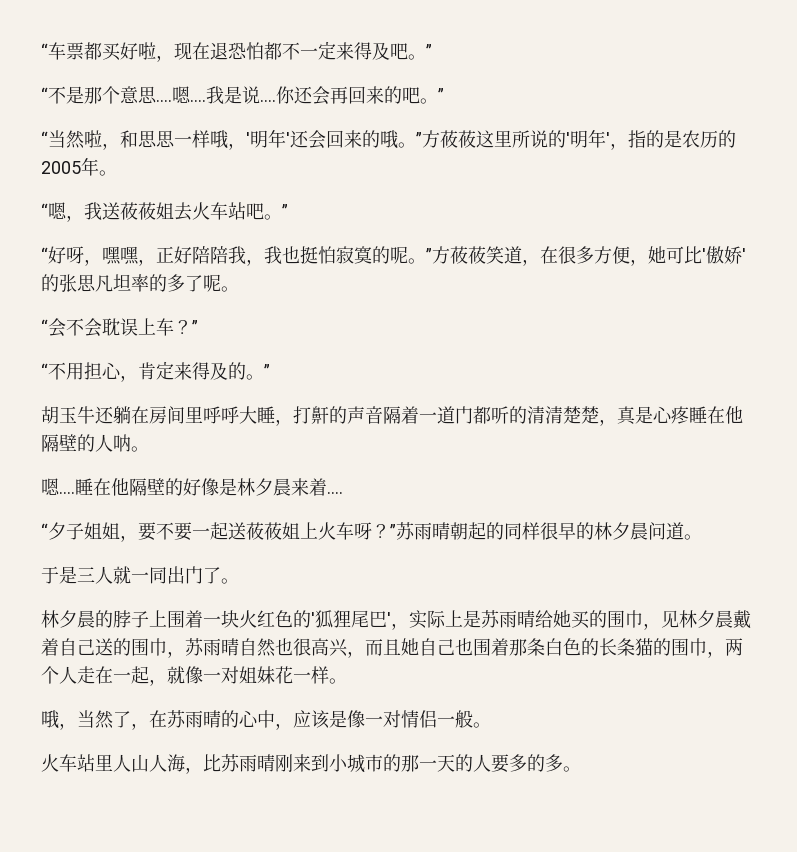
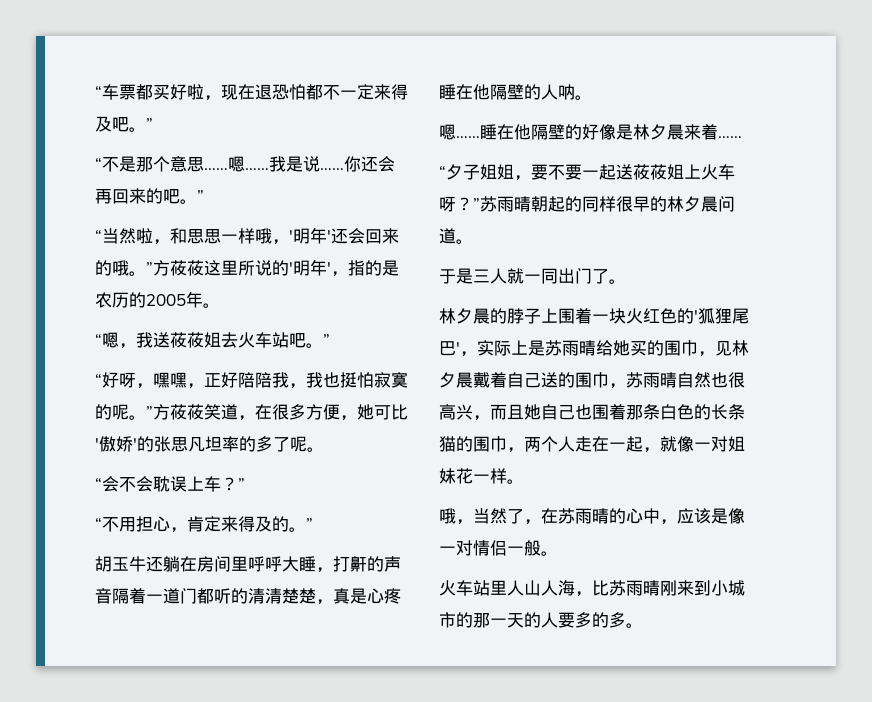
[156,86,276,104] ....嗯....我是说.... -> [204,156,344,172] ……嗯……我是说……
[59,491,75,494] .... -> [456,136,480,138] ……
[327,491,343,494] .... -> [718,136,742,138] ……

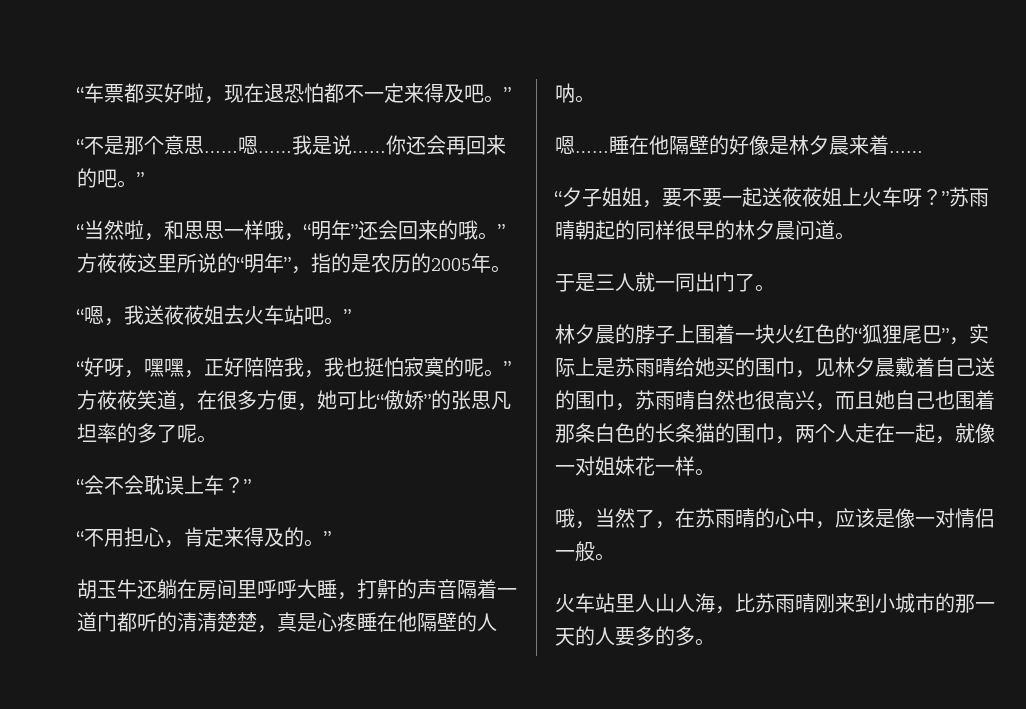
[289,227,331,244] '明年' -> [303,220,358,240] “明年”
[289,259,331,276] '明年' -> [236,253,291,273] “明年”
[95,436,137,452] '傲娇' -> [376,390,431,410] “傲娇”
[694,310,698,322] ' -> [854,328,862,342] “
[456,342,460,354] ' -> [942,328,949,342] ”

